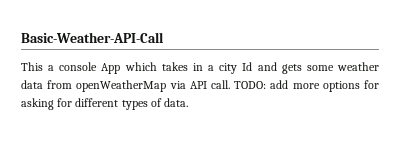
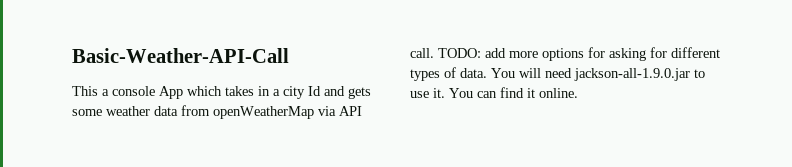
(189, 102) none -> [491,68,705,81] [410,87,578,98] You will need jackson-all-1.9.0.jar to use it. You can find it online.

